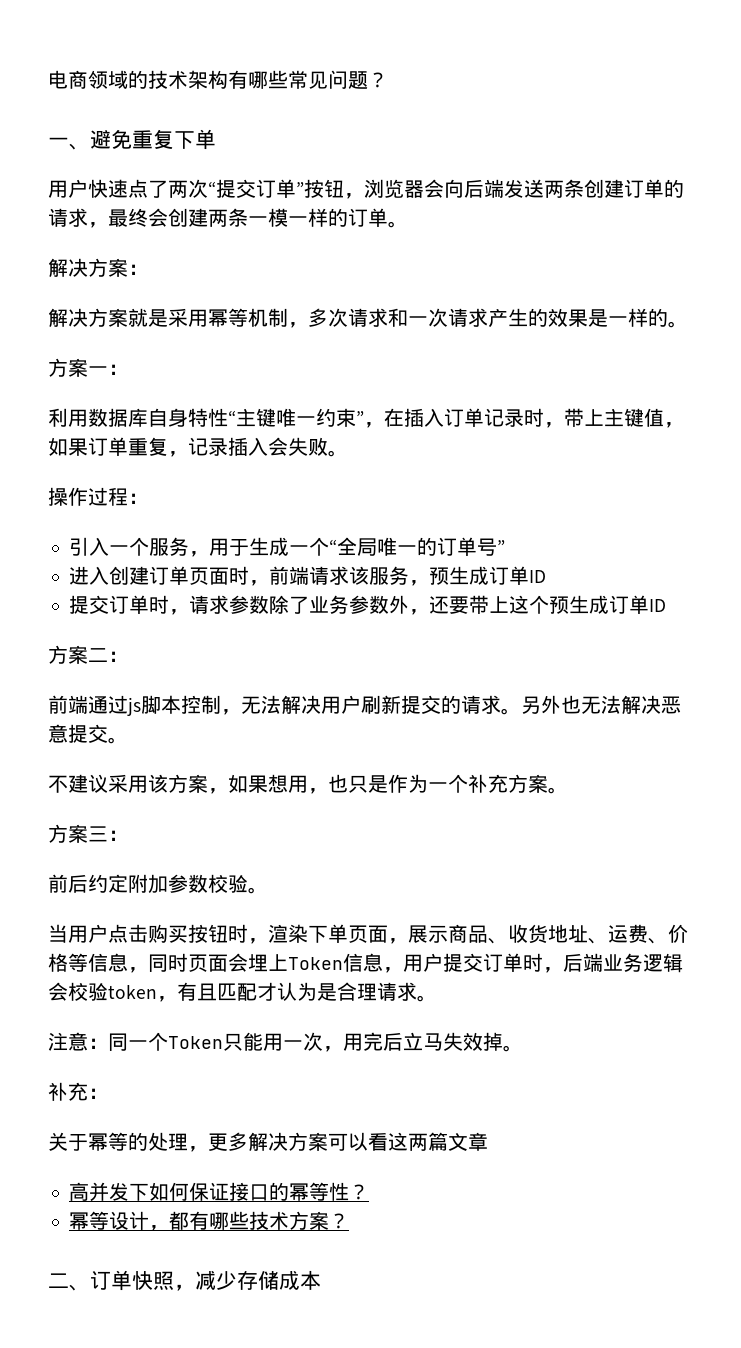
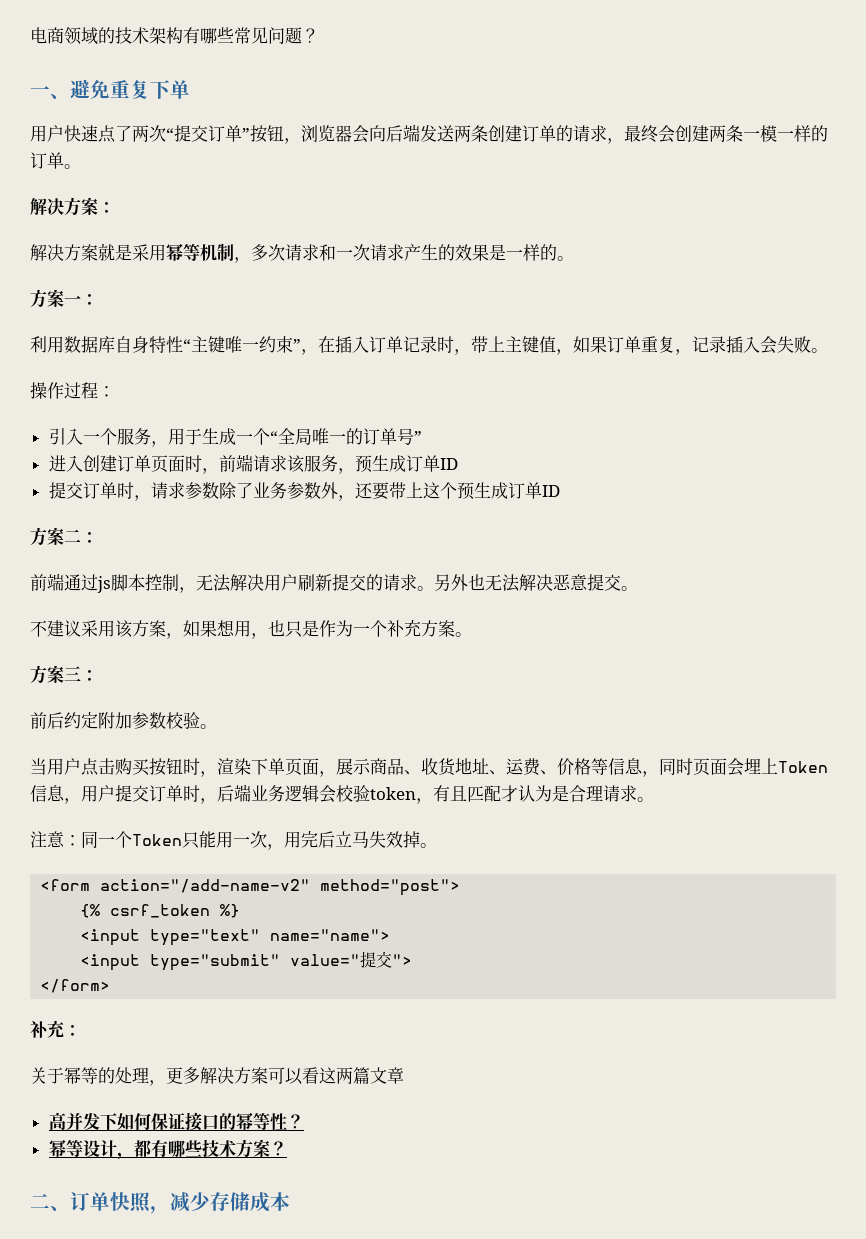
(523, 1048) none -> [40,879,461,896] [80,904,241,918] [80,929,391,946] [80,951,413,971] [40,979,111,993] // <form action="/add-name-v2" method="post"> // {% csrf_token %} // <input type="text" name="name"> // <input type="submit" value="提交"> // </form>

